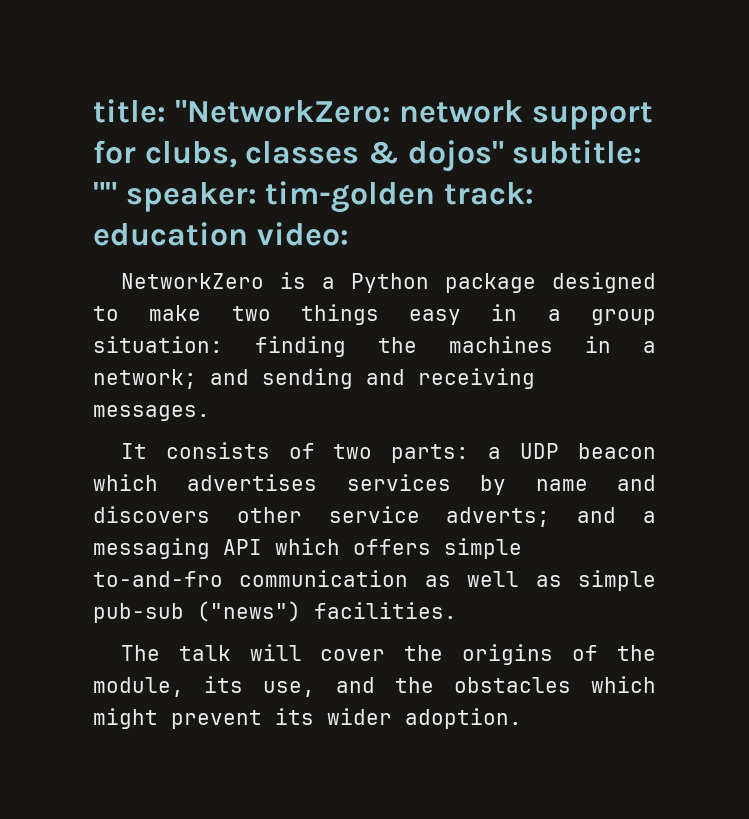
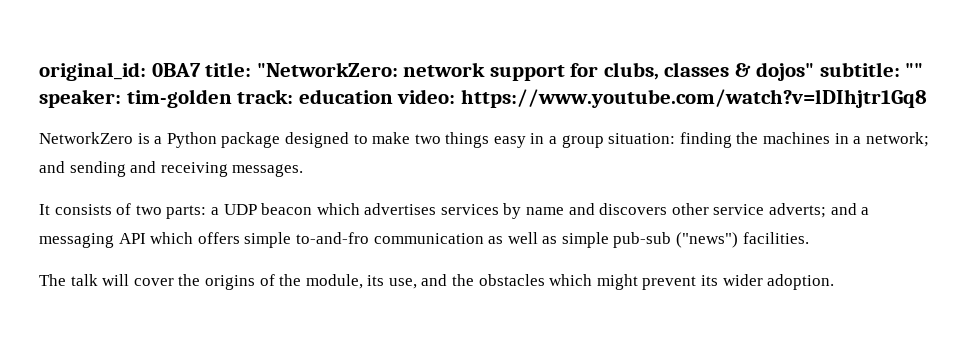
(93, 111) none -> [39,62,201,81] original_id: 0BA7
(349, 234) none -> [460,89,927,108] https://www.youtube.com/watch?v=lDIhjtr1Gq8

